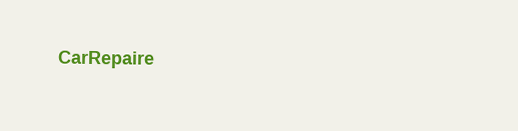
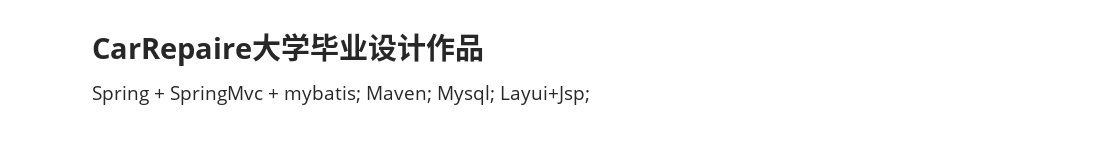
(155, 59) none -> [251,33,484,62] [92,85,590,105] 大学毕业设计作品 // Spring + SpringMvc + mybatis; Maven; Mysql; Layui+Jsp;

